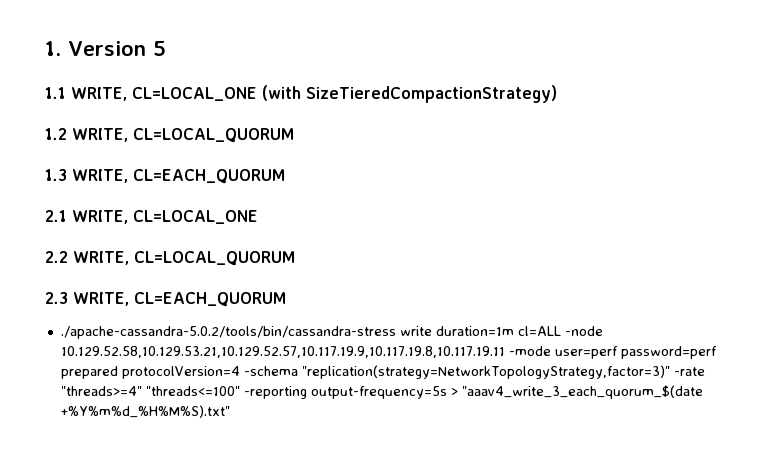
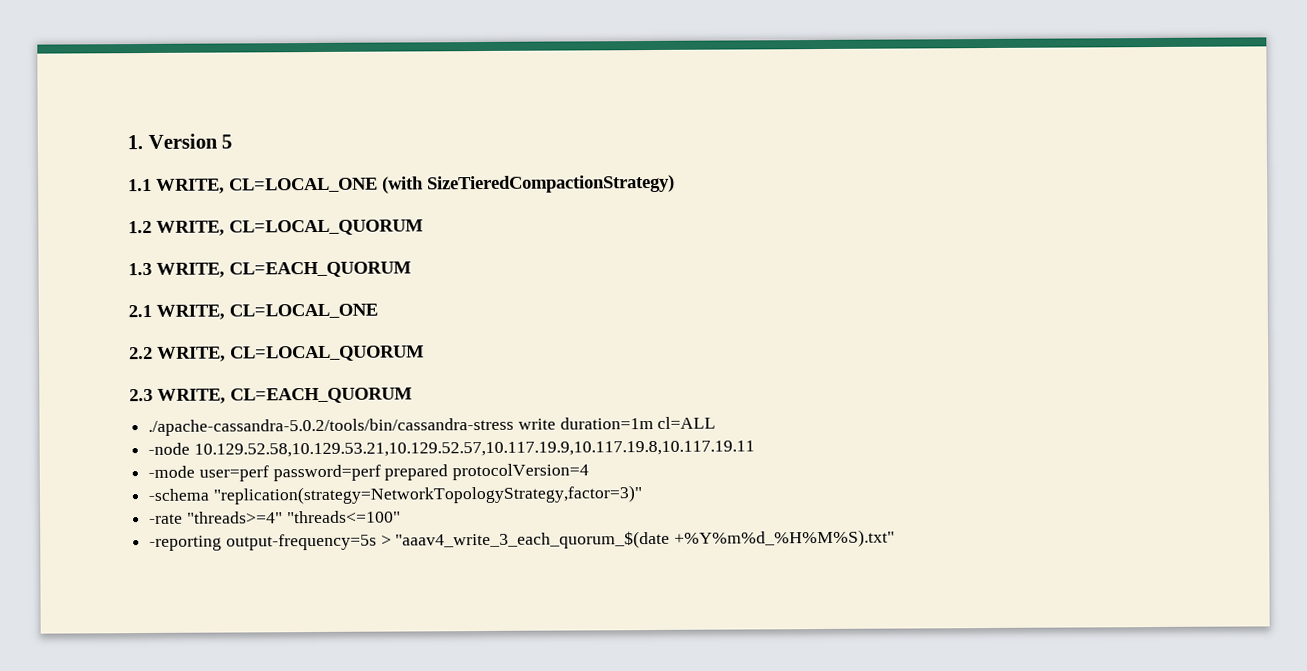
(561, 331) none -> (717, 422) //
(505, 352) none -> (755, 449) //
(240, 372) none -> (590, 472) //
(670, 372) none -> (642, 495) //
(240, 391) none -> (401, 517) //

